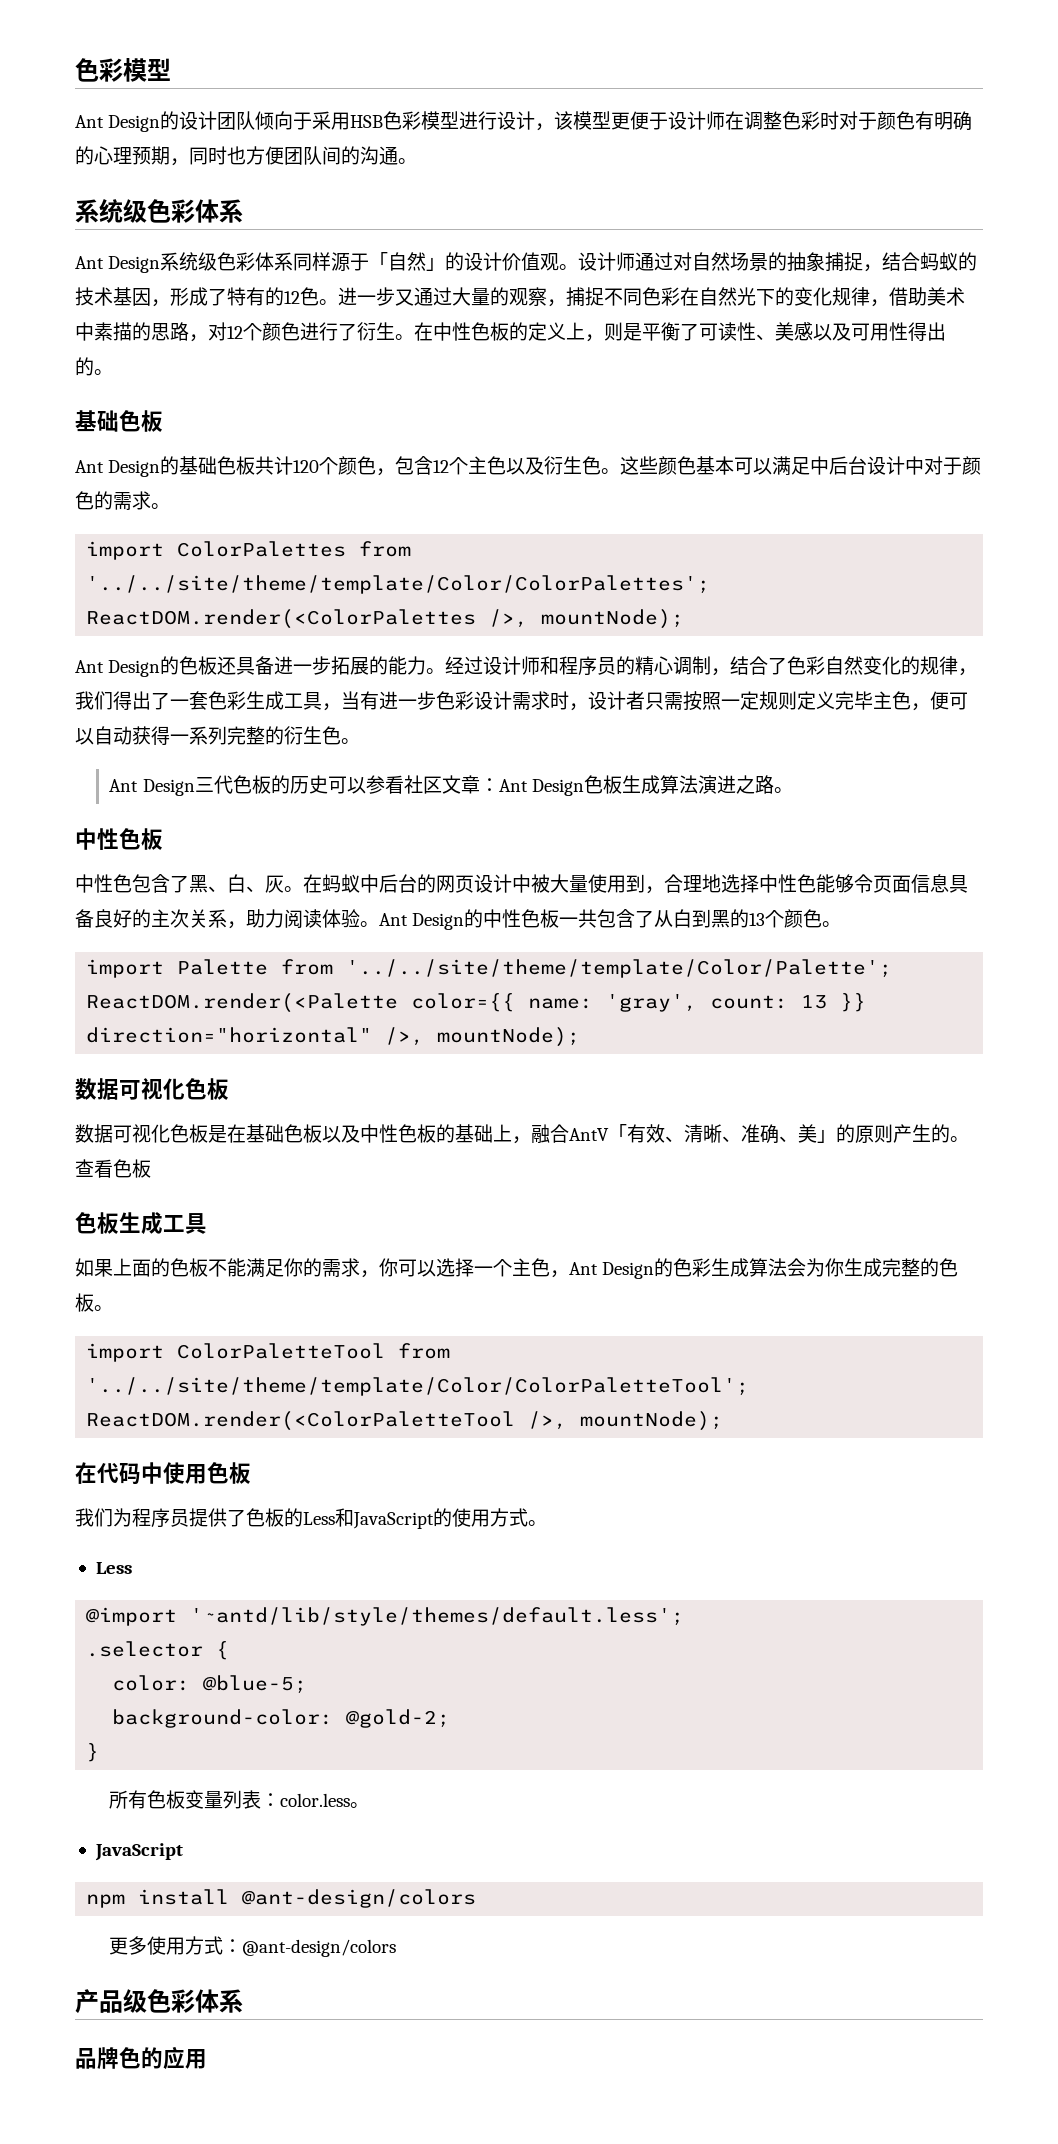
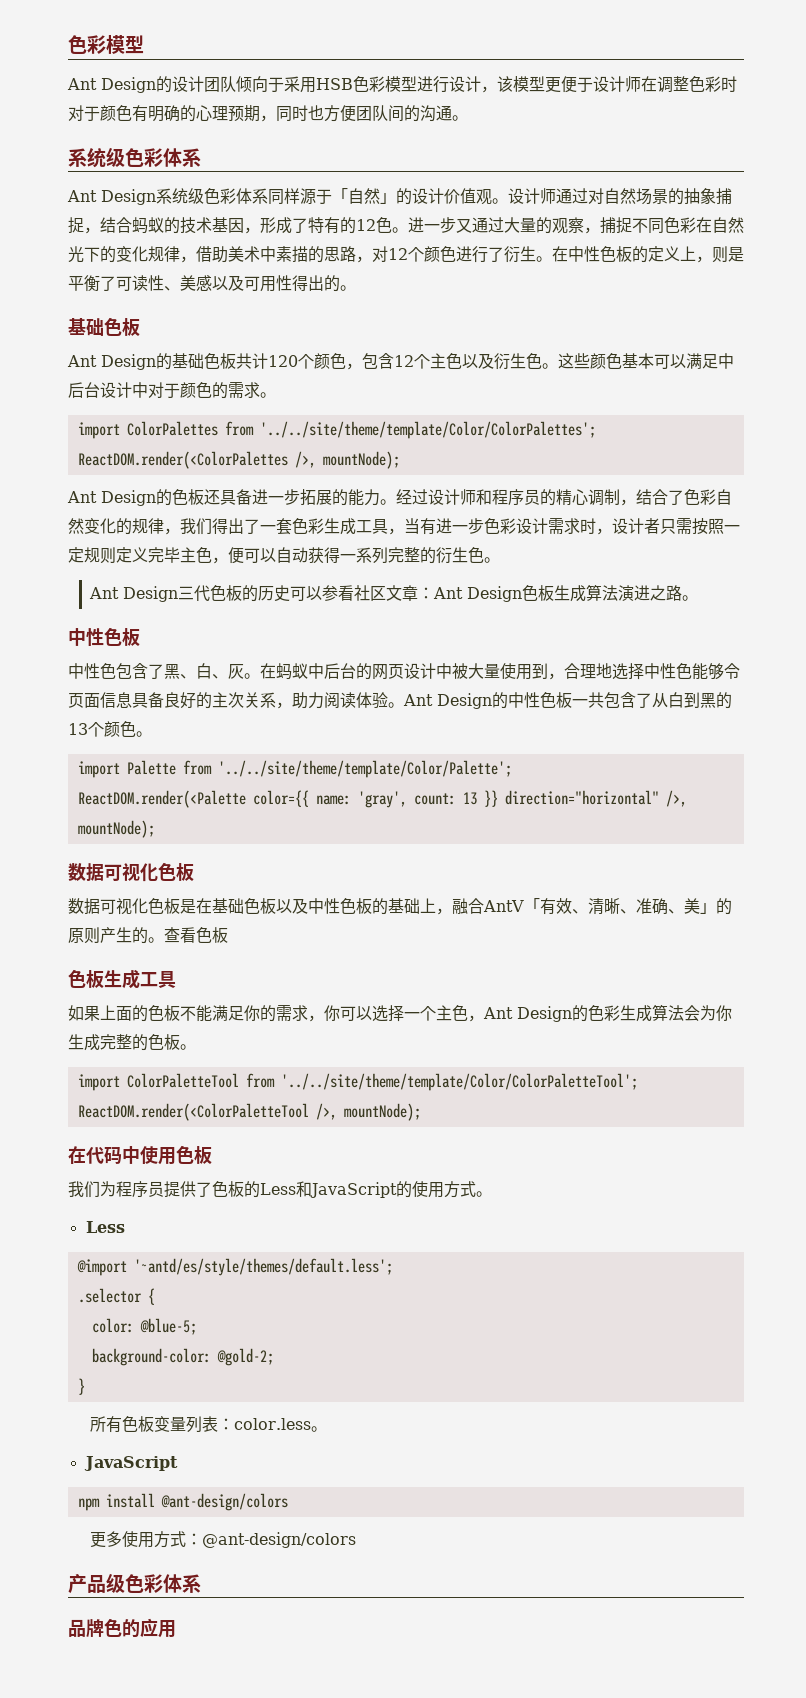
[190,1607,685,1626] '~antd/lib/style/themes/default.less'; -> [133,1258,393,1276] '~antd/es/style/themes/default.less';

